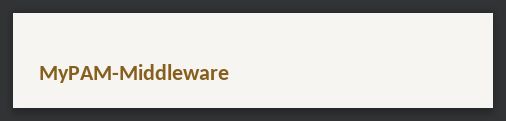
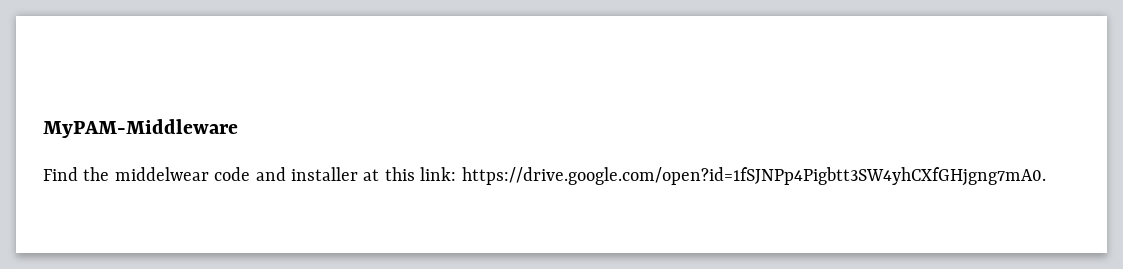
(229, 73) none -> [43,167,1046,186] // Find the middelwear code and installer at this link: https://drive.google.com/open?id=1fSJNPp4Pigbtt3SW4yhCXfGHjgng7mA0.

